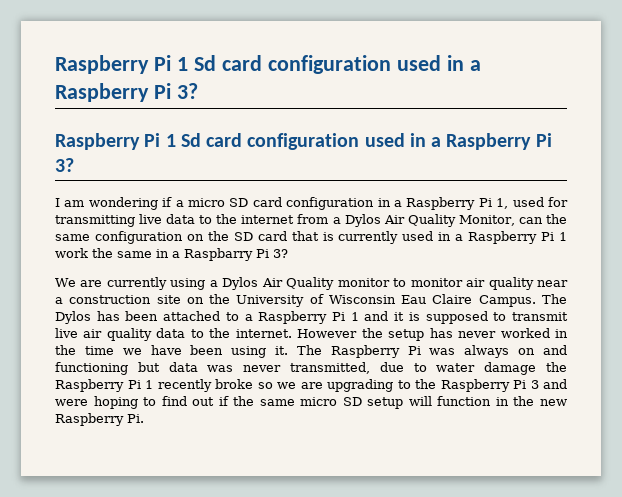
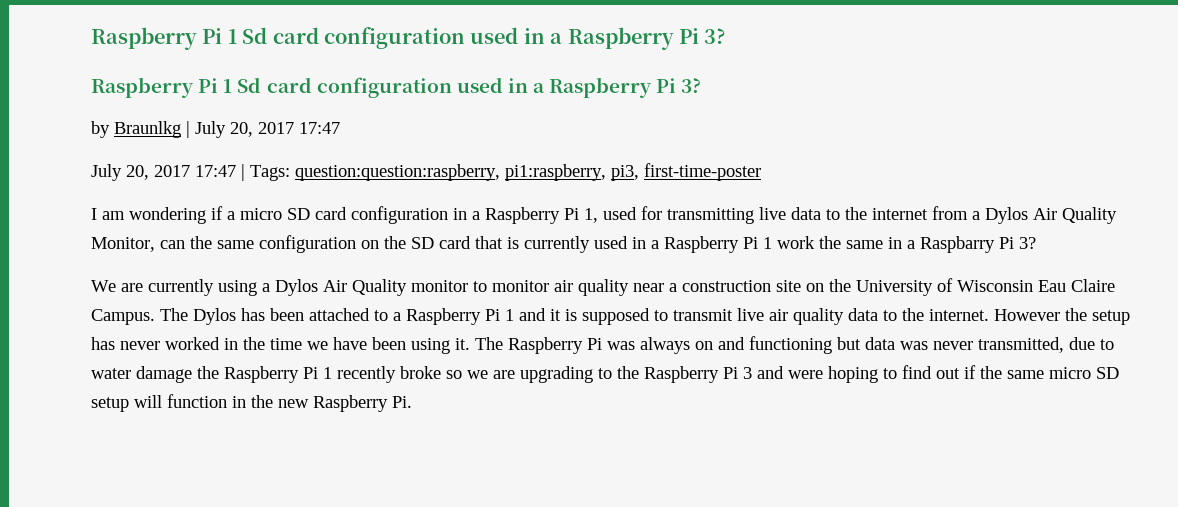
(74, 165) none -> [91,121,340,138] [91,163,761,181] // by Braunlkg | July 20, 2017 17:47 // July 20, 2017 17:47 | Tags: question:question:raspberry, pi1:raspberry, pi3, first-time-poster

